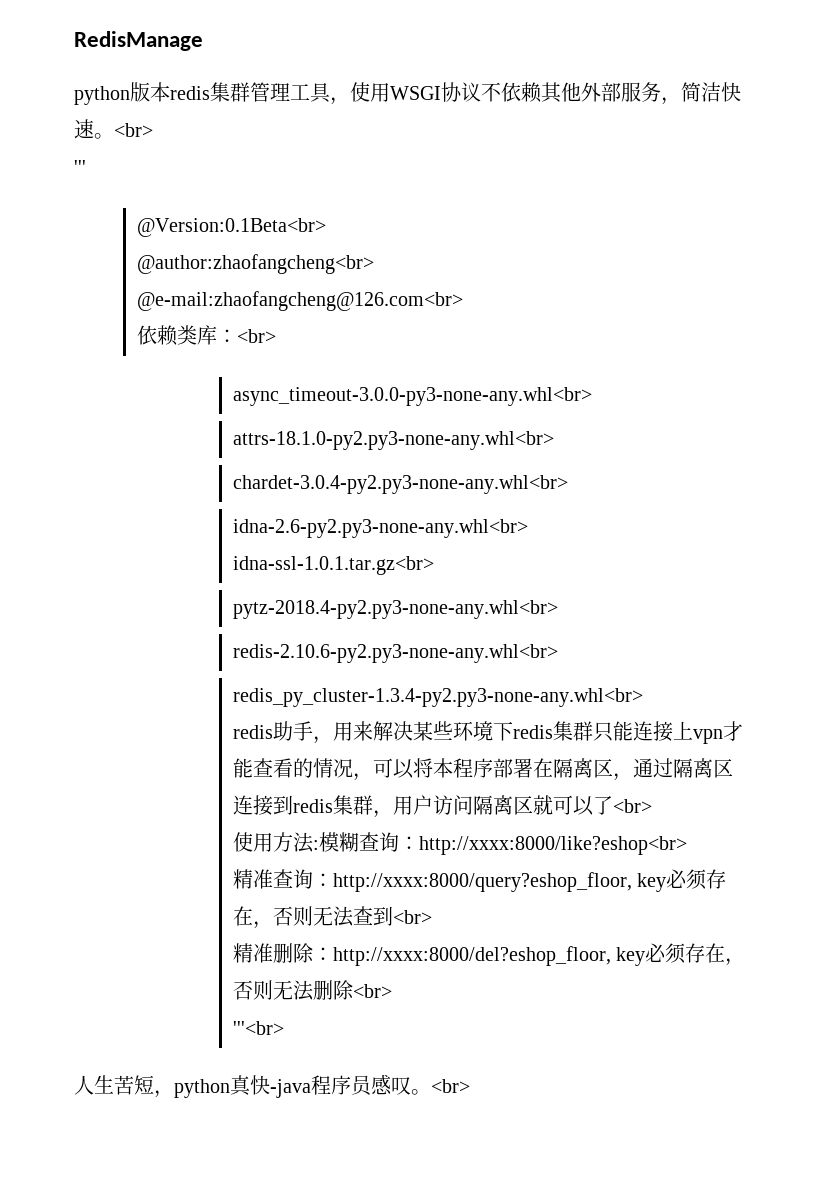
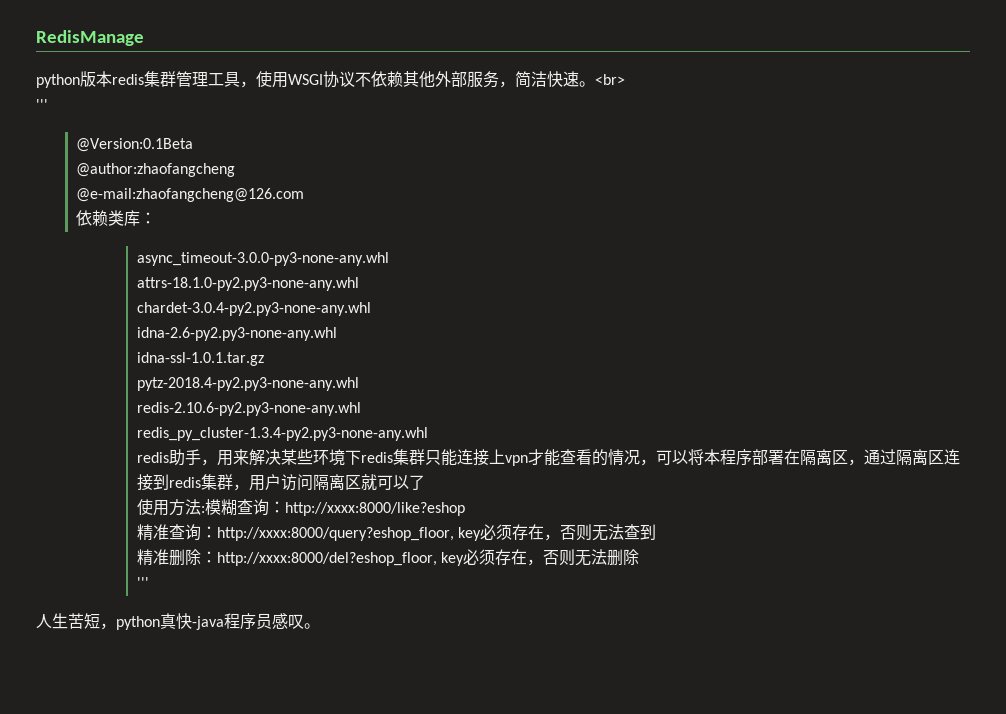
[137,218,327,237] [137,254,375,274] [137,291,464,311] @Version:0.1Beta<br> // @author:zhaofangcheng<br> // @e-mail:zhaofangcheng@126.com<br> -> [76,138,194,152] [76,163,236,177] [76,188,305,202] @Version:0.1Beta // @author:zhaofangcheng // @e-mail:zhaofangcheng@126.com
[237,329,277,343] [232,387,592,406] [232,431,554,450] [232,475,568,494] [232,519,528,538] [232,556,434,575] [232,600,558,619] [232,644,558,663] [232,688,643,707] <br> // async_timeout-3.0.0-py3-none-any.whl<br> // attrs-18.1.0-py2.py3-none-any.whl<br> // chardet-3.0.4-py2.py3-none-any.whl<br> // idna-2.6-py2.py3-none-any.whl<br> // idna-ssl-1.0.1.tar.gz<br> // pytz-2018.4-py2.py3-none-any.whl<br> // redis-2.10.6-py2.py3-none-any.whl<br> // redis_py_cluster-1.3.4-py2.py3-none-any.whl<br> -> [137,252,390,266] [137,277,360,291] [137,302,372,316] [137,327,338,341] [137,352,265,366] [137,377,360,391] [137,402,362,416] [137,427,429,441] // async_timeout-3.0.0-py3-none-any.whl // attrs-18.1.0-py2.py3-none-any.whl // chardet-3.0.4-py2.py3-none-any.whl // idna-2.6-py2.py3-none-any.whl // idna-ssl-1.0.1.tar.gz // pytz-2018.4-py2.py3-none-any.whl // redis-2.10.6-py2.py3-none-any.whl // redis_py_cluster-1.3.4-py2.py3-none-any.whl
[612,799,652,813] <br> -> (426, 482) none
[418,836,687,855] http://xxxx:8000/like?eshop<br> -> [285,502,466,516] http://xxxx:8000/like?eshop
[392,910,432,924] <br> -> (657, 532) none
[352,984,392,998] [232,1021,284,1035] <br> // '''<br> -> [137,577,150,588] // '''
[431,1079,470,1093] <br> -> (320, 626) none

